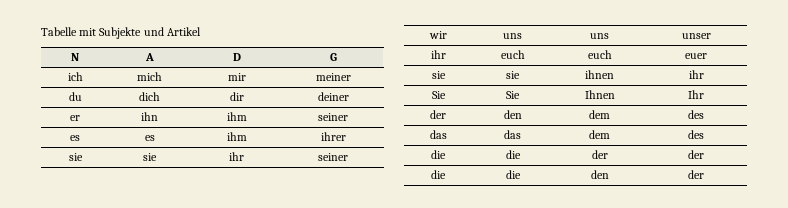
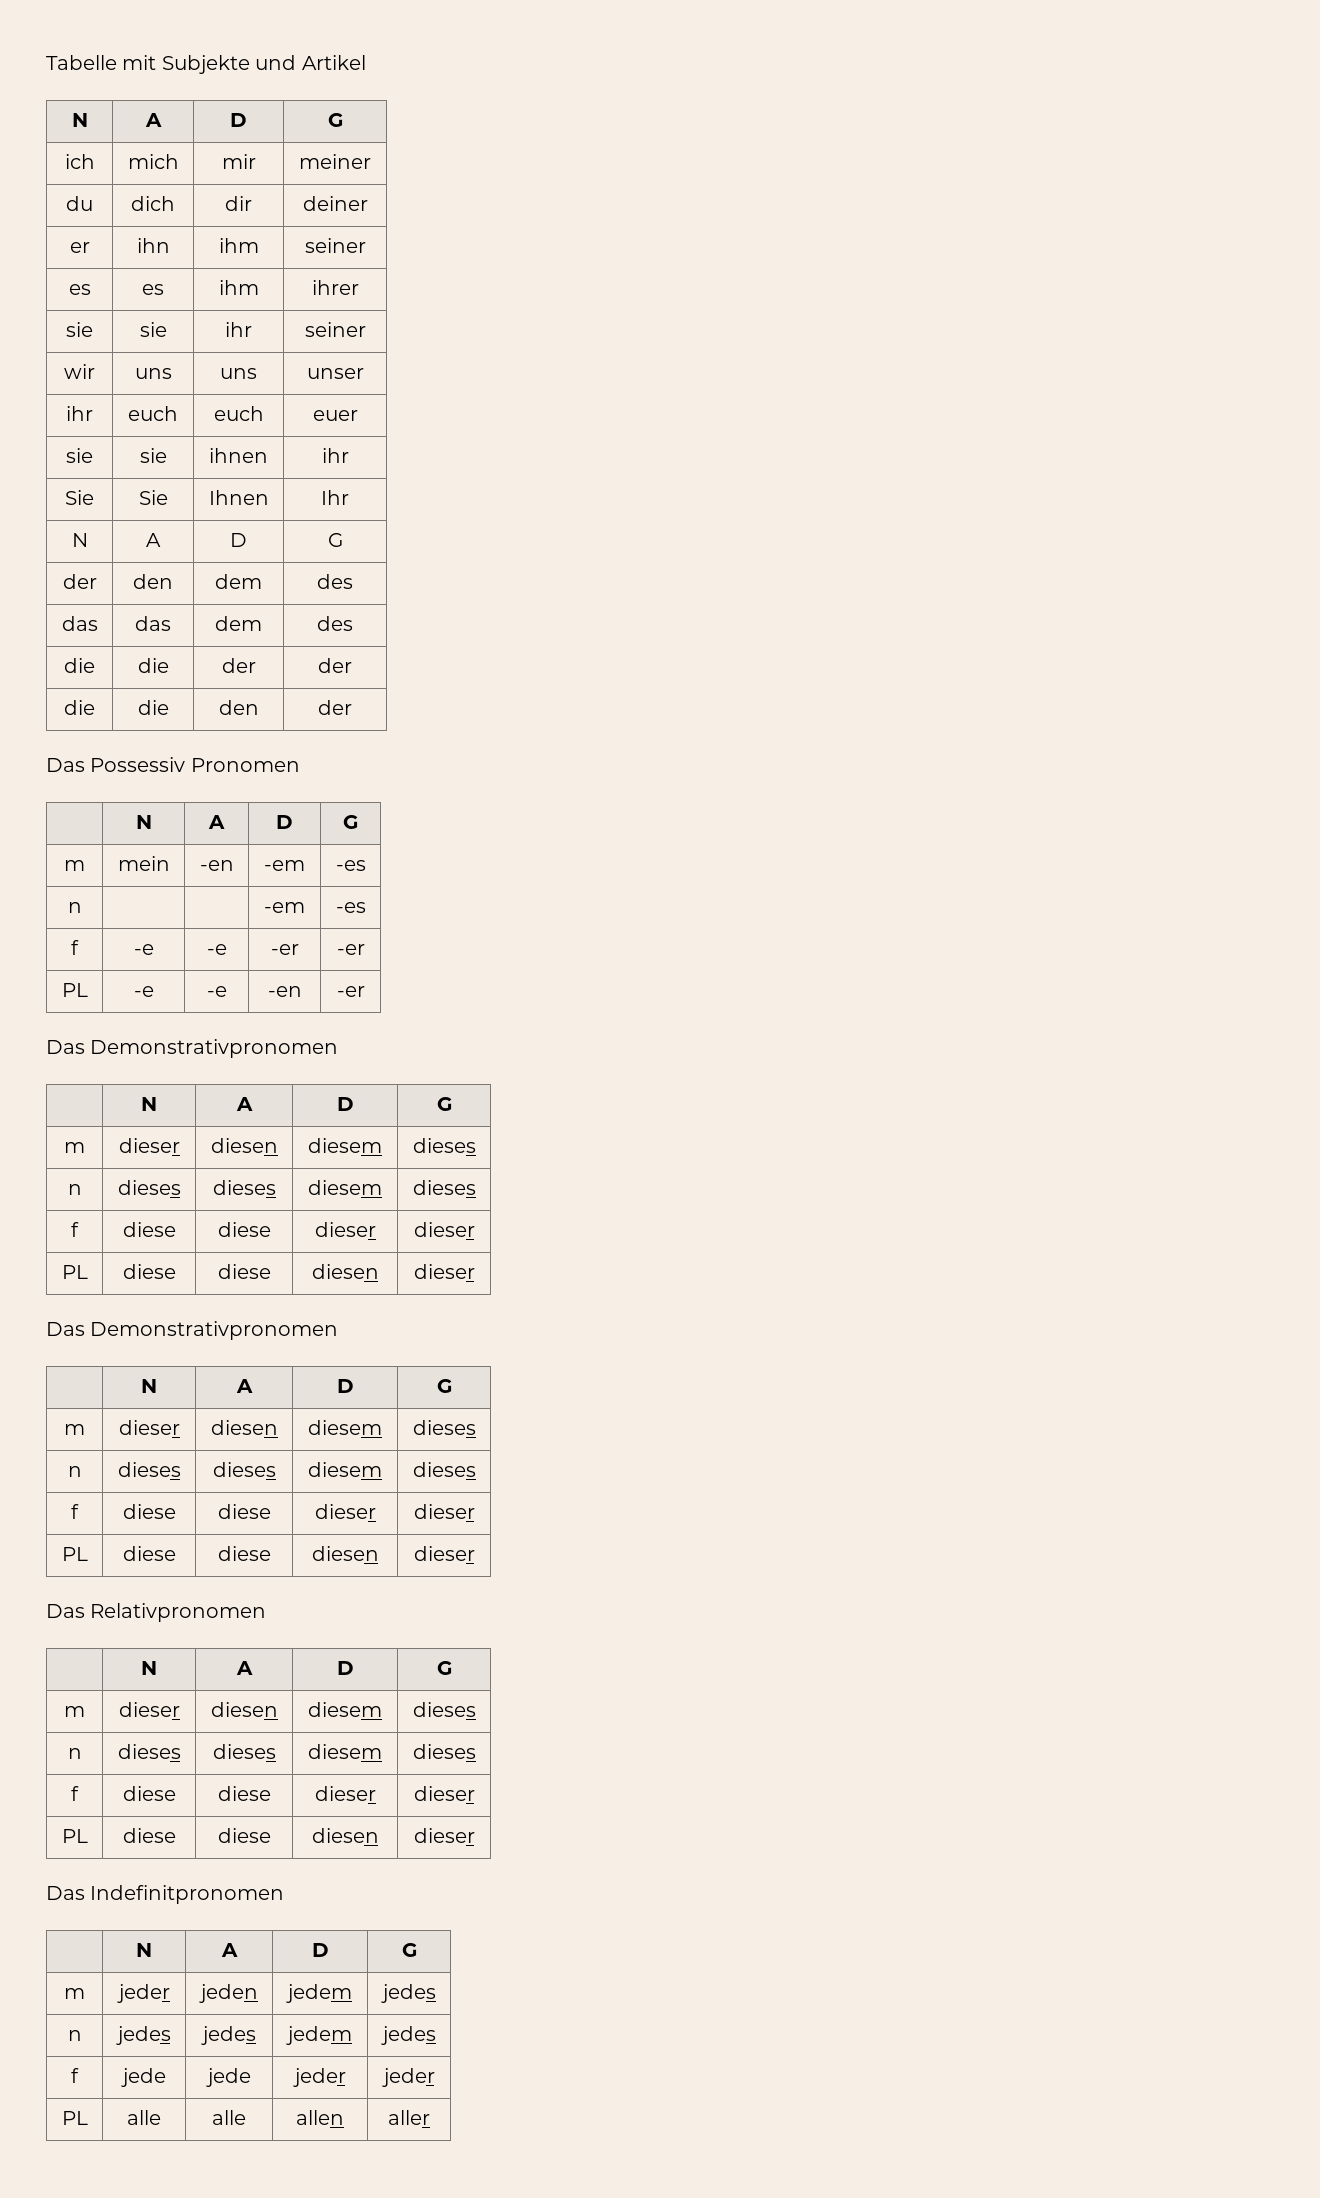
(704, 94) none -> [71,533,88,547] [146,533,161,547] [230,533,247,547] [327,533,343,547] // N | A | D | G
(704, 174) none -> [46,757,300,772] [135,815,152,829] [208,815,225,829] [276,815,293,829] [343,815,358,829] [64,860,85,871] [117,856,170,871] [199,860,234,871] [264,860,305,871] [335,860,366,871] [67,902,82,913] [264,902,305,913] [335,902,366,913] [71,940,79,955] [133,944,154,955] [206,944,227,955] [270,944,299,955] [336,944,365,955] [61,983,88,997] [133,986,154,997] [206,986,227,997] [267,986,302,997] [336,986,365,997] [46,1039,339,1058] [141,1097,157,1111] [235,1097,253,1111] [336,1097,354,1111] [436,1097,452,1111] [64,1142,85,1153] [118,1138,180,1153] [210,1138,278,1153] [308,1138,382,1153] [412,1138,476,1153] [67,1184,82,1195] [117,1180,181,1195] [212,1180,276,1195] [308,1180,382,1195] [412,1180,476,1195] [71,1222,79,1237] [122,1222,176,1237] [217,1222,271,1237] [314,1222,376,1237] [413,1222,475,1237] [61,1265,88,1279] [122,1264,176,1279] [217,1264,271,1279] [311,1264,379,1279] [413,1264,475,1279] [46,1321,339,1340] [141,1379,157,1393] [235,1379,253,1393] [336,1379,354,1393] [436,1379,452,1393] [64,1424,85,1435] [118,1420,180,1435] [210,1420,278,1435] [308,1420,382,1435] [412,1420,476,1435] [67,1466,82,1477] [117,1462,181,1477] [212,1462,276,1477] [308,1462,382,1477] [412,1462,476,1477] [71,1504,79,1519] [122,1504,176,1519] [217,1504,271,1519] [314,1504,376,1519] [413,1504,475,1519] [61,1547,88,1561] [122,1546,176,1561] [217,1546,271,1561] [311,1546,379,1561] [413,1546,475,1561] [46,1603,267,1622] [141,1661,157,1675] [235,1661,253,1675] [336,1661,354,1675] [436,1661,452,1675] [64,1706,85,1717] [118,1702,180,1717] [210,1702,278,1717] [308,1702,382,1717] [412,1702,476,1717] [67,1748,82,1759] [117,1744,181,1759] [212,1744,276,1759] [308,1744,382,1759] [412,1744,476,1759] [71,1786,79,1801] [122,1786,176,1801] [217,1786,271,1801] [314,1786,376,1801] [413,1786,475,1801] [61,1829,88,1843] [122,1828,176,1843] [217,1828,271,1843] [311,1828,379,1843] [413,1828,475,1843] [46,1885,285,1904] [136,1943,152,1957] [220,1943,238,1957] [311,1943,329,1957] [401,1943,417,1957] [64,1988,85,1999] [116,1984,170,2003] [198,1984,258,2003] [286,1984,352,2003] [380,1984,436,2003] [67,2030,82,2041] [115,2026,171,2045] [200,2026,256,2045] [286,2026,352,2045] [380,2026,436,2045] [71,2068,79,2083] [120,2068,166,2087] [205,2068,251,2087] [292,2068,346,2087] [381,2068,435,2087] [61,2111,88,2125] [127,2110,161,2125] [212,2110,246,2125] [296,2110,344,2125] [388,2110,430,2125] // Das Possessiv Pronomen // | N | A | D | G // m | mein | -en | -em | -es // n | | | -em | -es // f | -e | -e | -er | -er // PL | -e | -e | -en | -er // Das Demonstrativpronomen // | N | A | D | G // m | dieser | diesen | diesem | dieses // n | dieses | dieses | diesem | dieses // f | diese | diese | dieser | dieser // PL | diese | diese | diesen | dieser // Das Demonstrativpronomen // | N | A | D | G // m | dieser | diesen | diesem | dieses // n | dieses | dieses | diesem | dieses // f | diese | diese | dieser | dieser // PL | diese | diese | diesen | dieser // Das Relativpronomen // | N | A | D | G // m | dieser | diesen | diesem | dieses // n | dieses | dieses | diesem | dieses // f | diese | diese | dieser | dieser // PL | diese | diese | diesen | dieser // Das Indefinitpronomen // | N | A | D | G // m | jeder | jeden | jedem | jedes // n | jedes | jedes | jedem | jedes // f | jede | jede | jeder | jeder // PL | alle | alle | allen | aller

